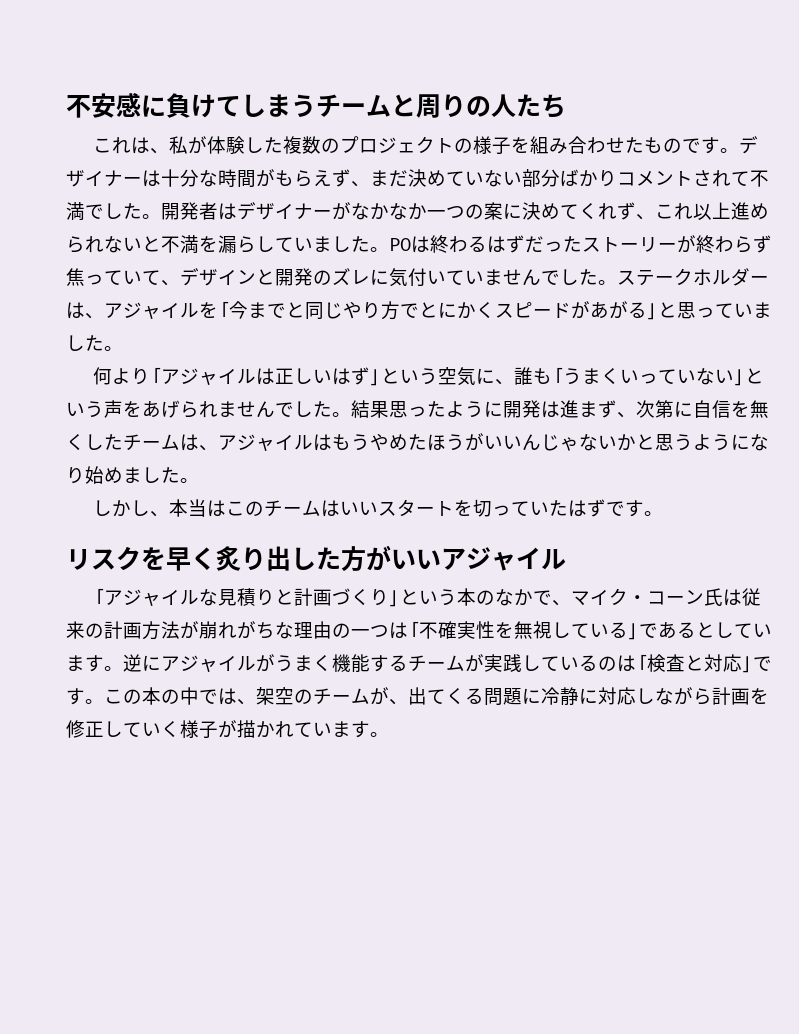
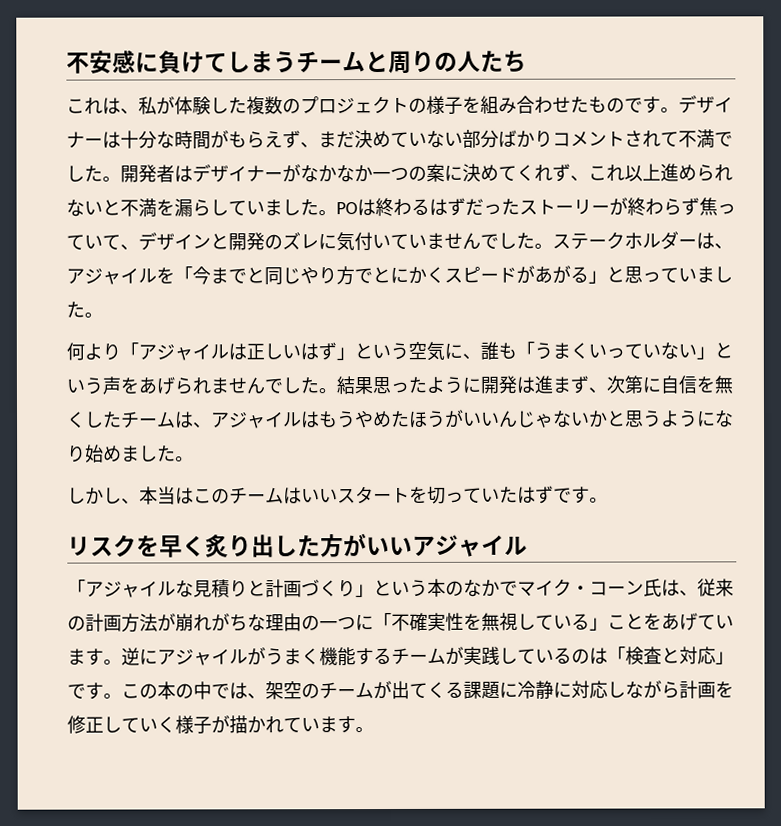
[552,600,572,606] 、 -> (518, 588) none
(743, 597) none -> [679,590,698,597] 、
[389,622,408,639] は -> [355,614,374,631] に
[639,621,734,639] であるとし -> [607,612,698,631] ことをあげ
[389,699,408,705] 、 -> (392, 690) none
[484,688,503,706] 問 -> [463,680,482,699] 課

